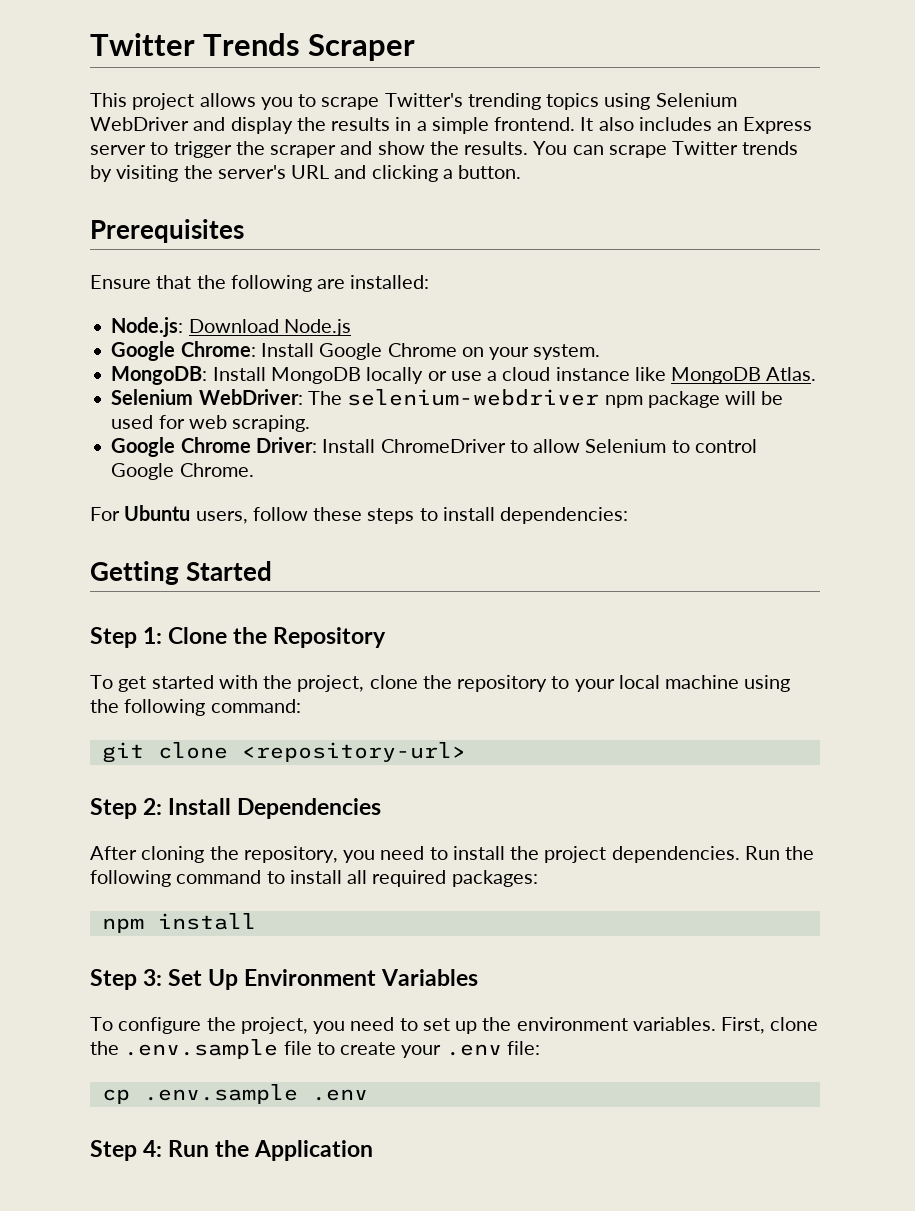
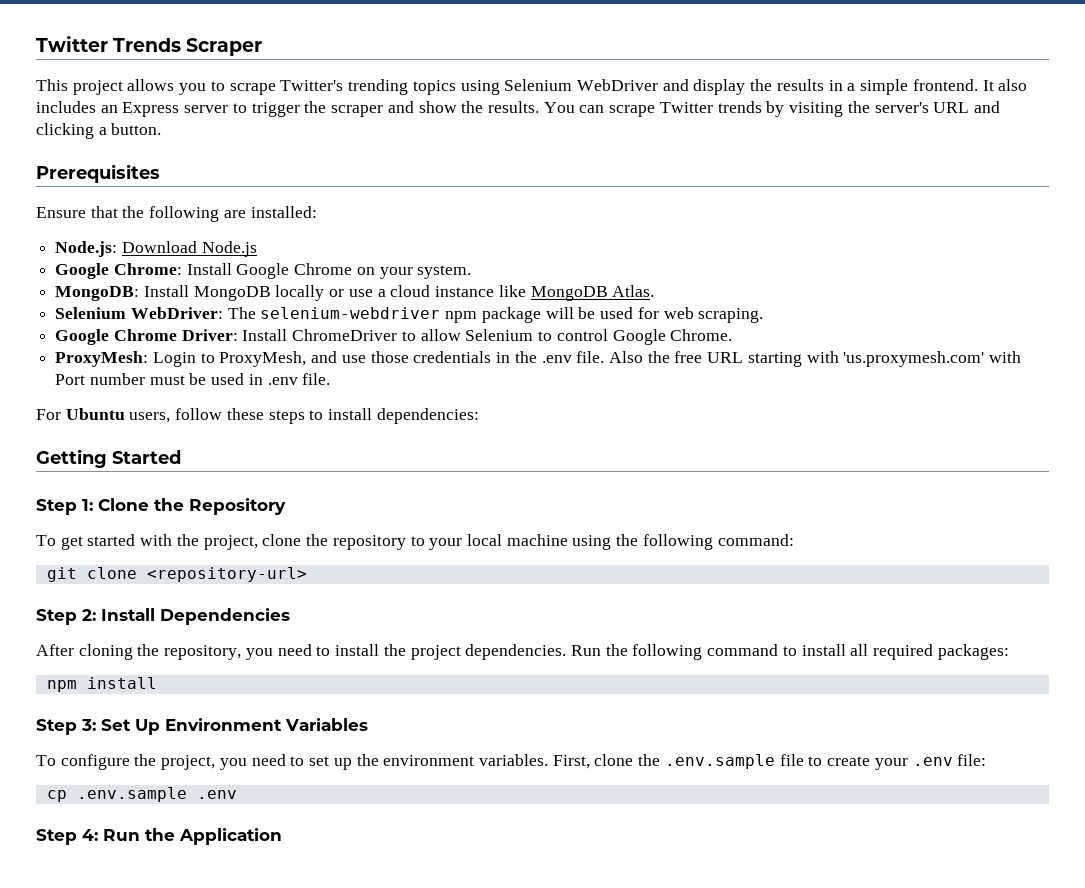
(254, 470) none -> [55,351,1022,367] [55,373,331,385] // ProxyMesh: Login to ProxyMesh, and use those credentials in the .env file. Also the free URL starting with 'us.proxymesh.com' with Port number must be used in .env file.

